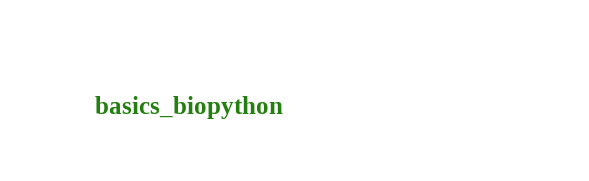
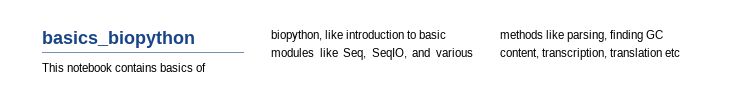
(283, 107) none -> [42,63,207,72] [271,30,447,42] [271,48,473,60] [500,30,664,42] [500,48,681,60] // This notebook contains basics of biopython, like introduction to basic modules like Seq, SeqIO, and various methods like parsing, finding GC content, transcription, translation etc

